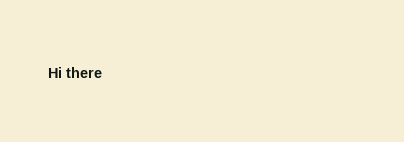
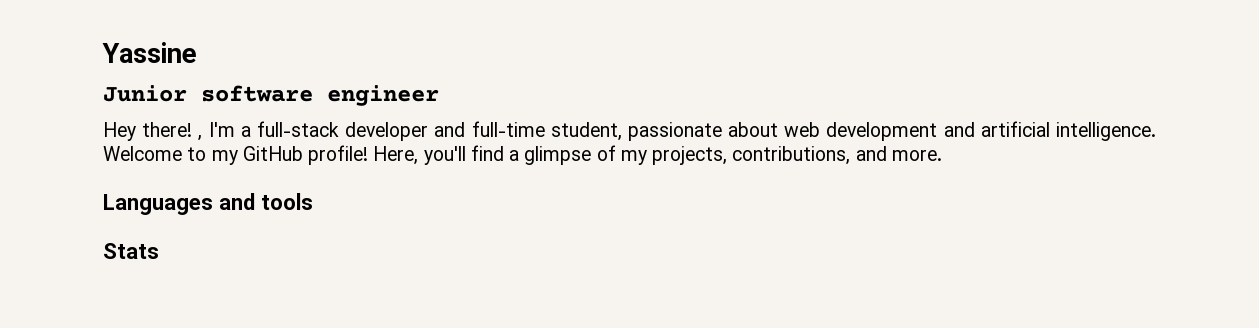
[48,67,102,78] Hi there -> [102,42,197,63] [103,85,439,106] [103,121,1156,141] [103,145,942,165] [103,193,313,215] [103,243,159,259] Yassine // Junior software engineer // Hey there! , I'm a full-stack developer and full-time student, passionate about web development and artificial intelligence. Welcome to my GitHub profile! Here, you'll find a glimpse of my projects, contributions, and more. // Languages and tools // Stats

